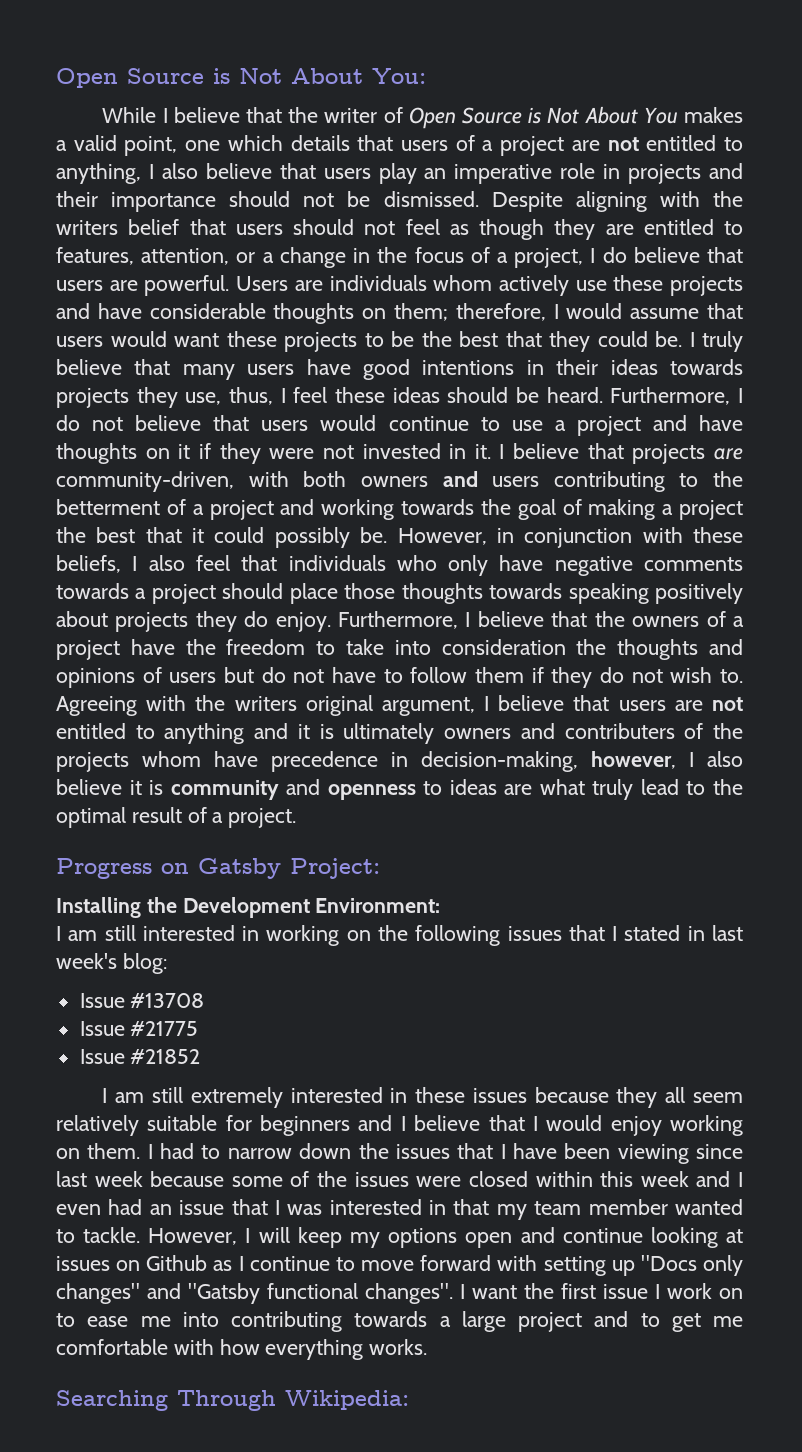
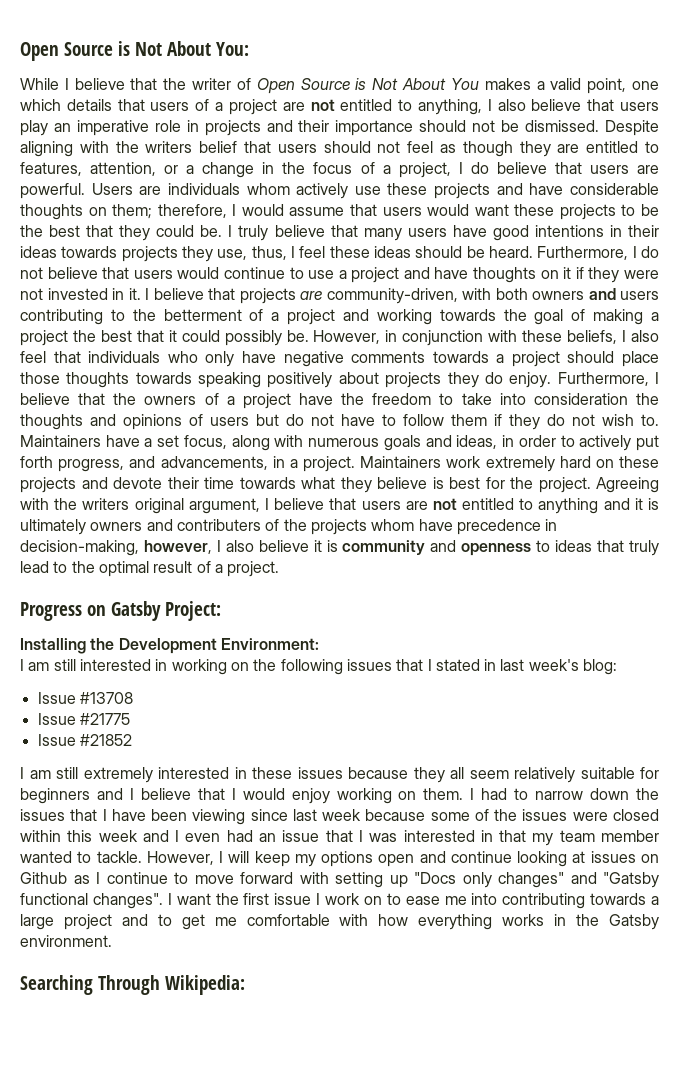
(743, 676) none -> [20,435,660,451] [20,456,660,472] [20,477,591,493] Maintainers have a set focus, along with numerous goals and ideas, in order to actively put forth progress, and advancements, in a project. Maintainers work extremely hard on these projects and devote their time towards what they believe is best for the project.
[504,779,585,795] are what -> [597,540,625,552] that
[369,1339,428,1355] works. -> [502,914,659,930] [20,935,112,947] works in the Gatsby environment.

